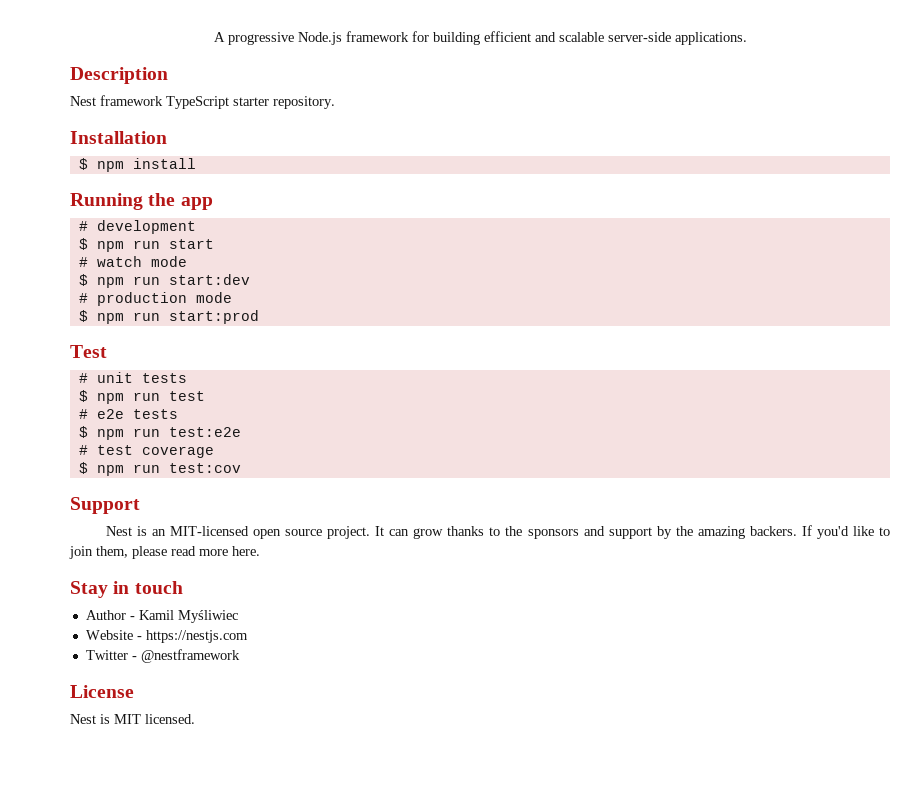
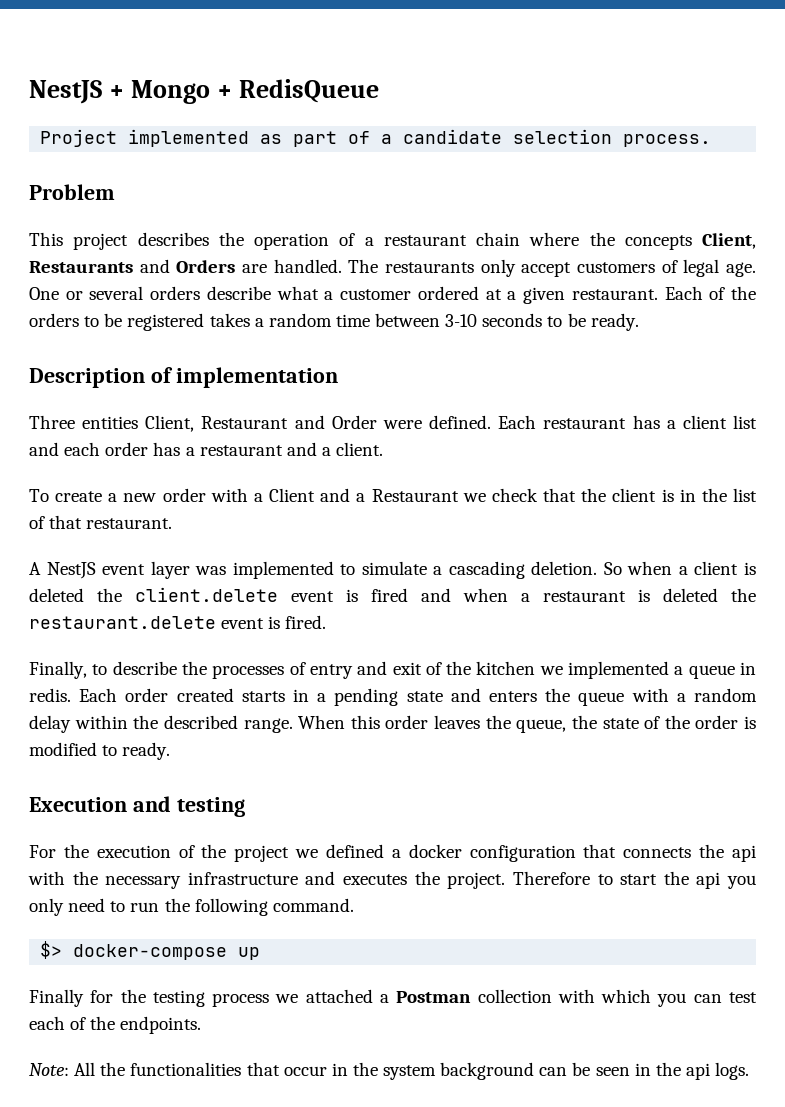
[213,31,747,45] [70,67,168,84] [70,95,335,109] [70,131,167,144] [78,158,196,172] [70,193,213,210] [78,220,196,234] [78,238,214,252] [78,256,187,267] [78,274,250,288] [78,292,232,306] [78,310,259,324] [70,345,107,358] [78,372,187,383] [78,390,205,404] [78,409,178,419] [78,426,241,440] [78,445,214,458] [78,462,241,476] [70,497,140,514] [105,525,891,539] [69,546,260,559] [70,581,183,598] [85,610,238,623] [85,630,248,643] [85,649,240,663] [70,685,134,698] [70,714,195,724] A progressive Node.js framework for building efficient and scalable server-side applications. // Description // Nest framework TypeScript starter repository. // Installation // $ npm install // Running the app // # development // $ npm run start // # watch mode // $ npm run start:dev // # production mode // $ npm run start:prod // Test // # unit tests // $ npm run test // # e2e tests // $ npm run test:e2e // # test coverage // $ npm run test:cov // Support // Nest is an MIT-licensed open source project. It can grow thanks to the sponsors and support by the amazing backers. If you'd like to join them, please read more here. // Stay in touch // Author - Kamil Myśliwiec // Website - https://nestjs.com // Twitter - @nestframework // License // Nest is MIT licensed. -> [29,79,379,104] [40,129,712,147] [29,184,115,200] [29,232,756,250] [29,259,756,277] [29,286,757,304] [29,313,639,331] [29,367,338,388] [29,415,757,432] [29,442,384,456] [29,488,757,502] [29,515,173,529] [29,561,756,579] [29,587,756,602] [29,615,327,629] [29,661,756,679] [29,688,758,706] [29,715,756,733] [29,742,171,760] [29,796,245,817] [29,844,756,862] [28,871,756,889] [29,898,354,916] [40,941,261,960] [29,989,758,1007] [29,1016,202,1034] [29,1062,750,1080] NestJS + Mongo + RedisQueue // Project implemented as part of a candidate selection process. // Problem // This project describes the operation of a restaurant chain where the concepts Client, Restaurants and Orders are handled. The restaurants only accept customers of legal age. One or several orders describe what a customer ordered at a given restaurant. Each of the orders to be registered takes a random time between 3-10 seconds to be ready. // Description of implementation // Three entities Client, Restaurant and Order were defined. Each restaurant has a client list and each order has a restaurant and a client. // To create a new order with a Client and a Restaurant we check that the client is in the list of that restaurant. // A NestJS event layer was implemented to simulate a cascading deletion. So when a client is deleted the client.delete event is fired and when a restaurant is deleted the restaurant.delete event is fired. // Finally, to describe the processes of entry and exit of the kitchen we implemented a queue in redis. Each order created starts in a pending state and enters the queue with a random delay within the described range. When this order leaves the queue, the state of the order is modified to ready. // Execution and testing // For the execution of the project we defined a docker configuration that connects the api with the necessary infrastructure and executes the project. Therefore to start the api you only need to run the following command. // $> docker-compose up // Finally for the testing process we attached a Postman collection with which you can test each of the endpoints. // Note: All the functionalities that occur in the system background can be seen in the api logs.

